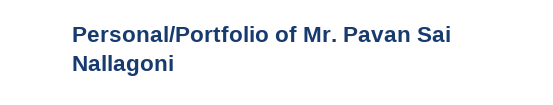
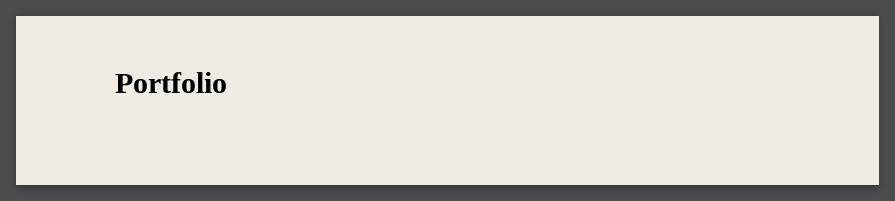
[72,26,452,42] [72,55,174,76] Personal/Portfolio of Mr. Pavan Sai Nallagoni -> [115,72,227,93] Portfolio

